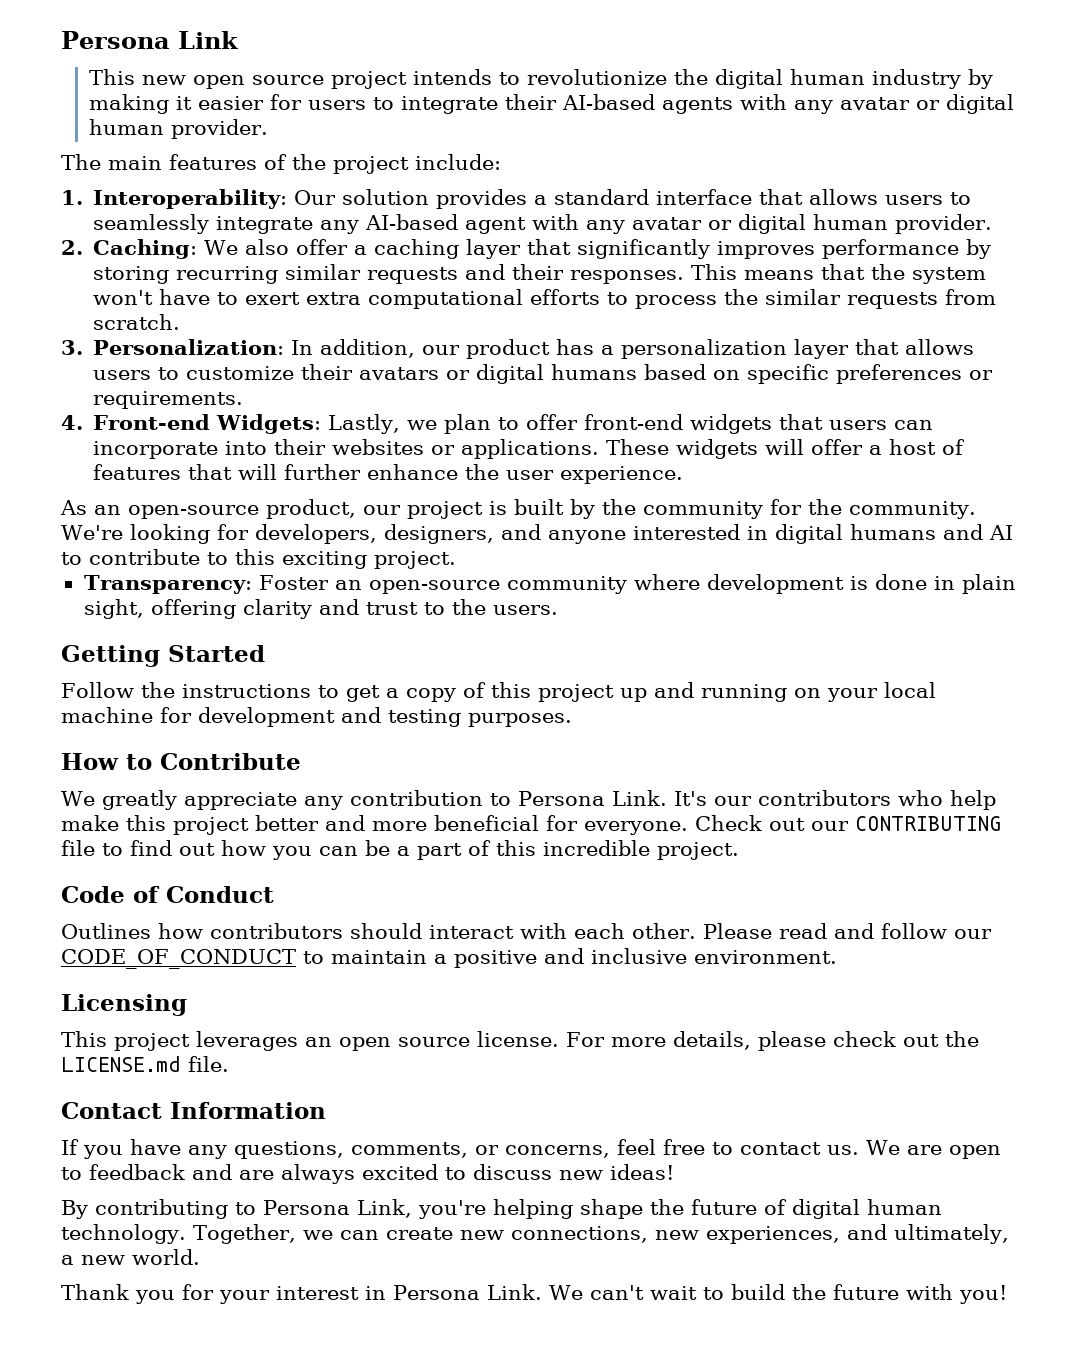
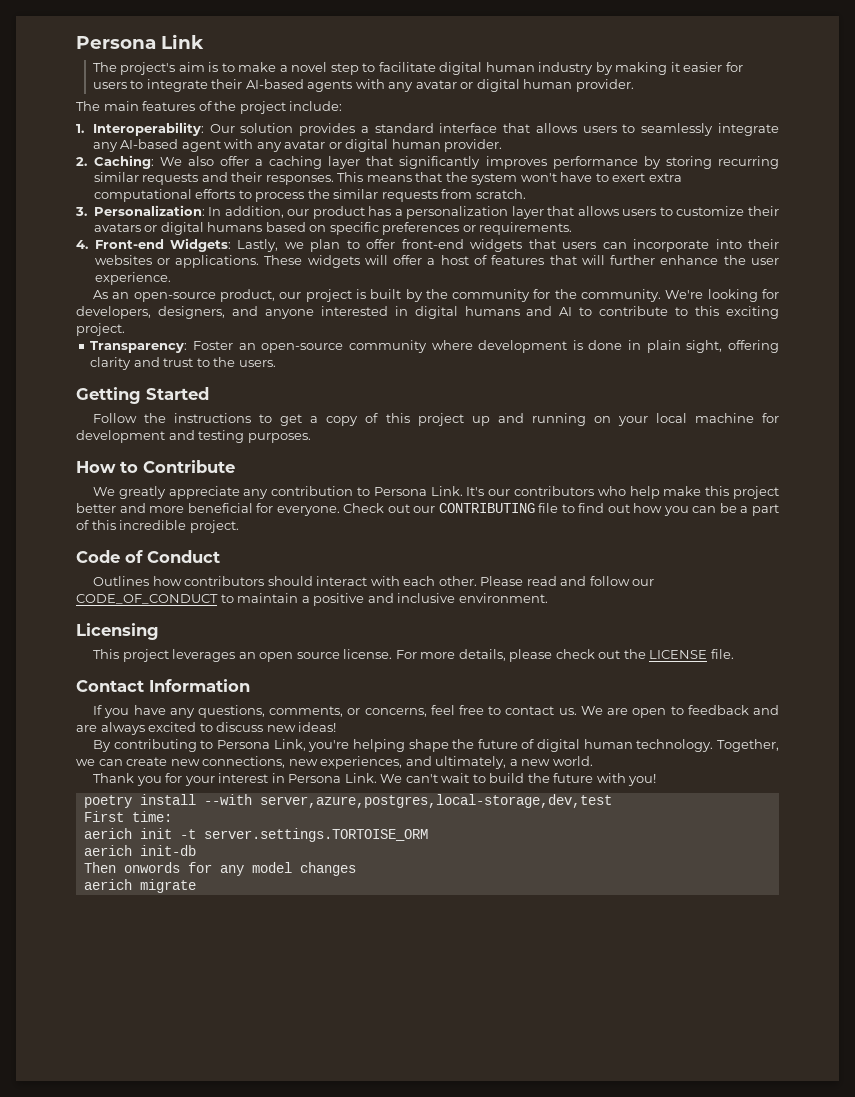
[89,69,709,89] This new open source project intends to revolutionize the -> [92,62,436,75] The project's aim is to make a novel step to facilitate
[61,1056,181,1072] LICENSE.md -> [649,650,708,659] LICENSE
(1007, 1294) none -> [83,794,612,808] [83,811,172,822] [83,828,428,842] [83,845,196,856] [83,862,356,876] [83,879,196,893] // poetry install --with server,azure,postgres,local-storage,dev,test // First time: // aerich init -t server.settings.TORTOISE_ORM // aerich init-db // Then onwords for any model changes // aerich migrate

